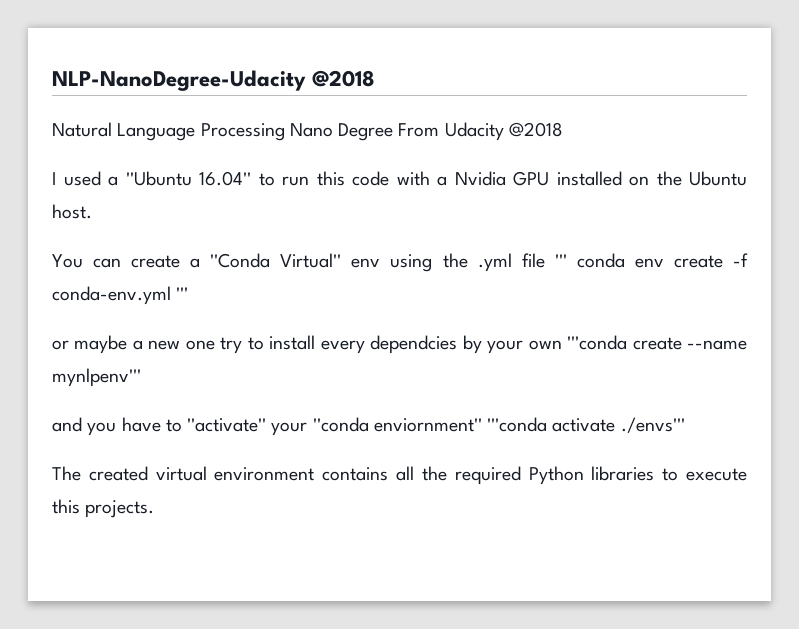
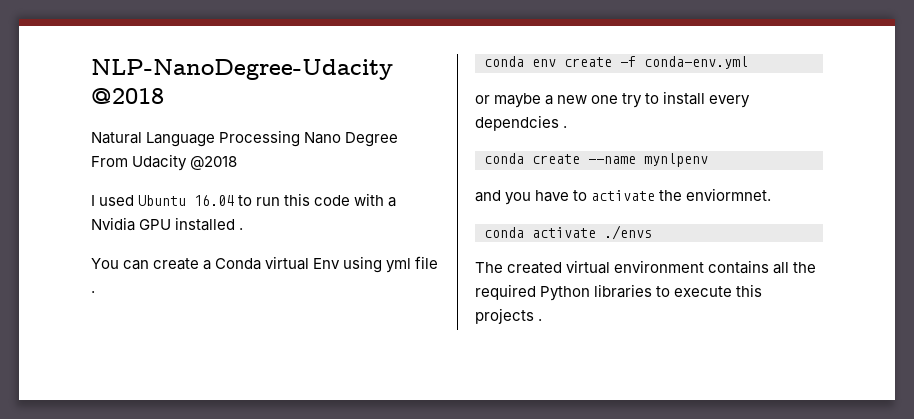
[108,171,251,186] a ''Ubuntu 16.04'' -> [138,195,235,206] Ubuntu 16.04
[629,171,747,186] [52,204,92,219] on the Ubuntu host. -> [239,228,244,230] .
[210,253,567,272] ''Conda Virtual'' env using the .yml file ''' -> [215,256,439,273] [91,291,95,293] Conda virtual Env using yml file . //
[176,287,189,300] ''' -> (748, 62) none
[462,335,628,354] by your own '''conda -> [563,126,568,128] [484,153,524,164] . // conda
[52,368,141,387] mynlpenv''' -> [644,153,708,167] mynlpenv
[187,417,685,436] ''activate'' your ''conda enviornment'' '''conda activate ./envs''' -> [591,188,772,201] [484,225,652,240] activate the enviormnet. // conda activate ./envs
[85,500,155,518] projects. -> [475,308,543,324] projects .

